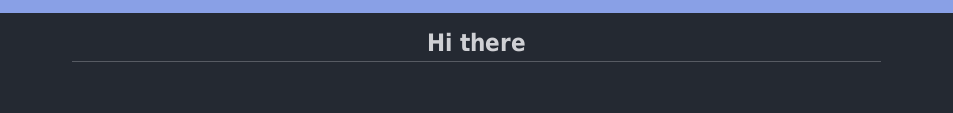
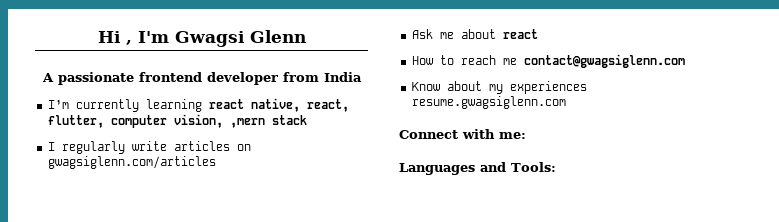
[460,32,526,52] there -> [125,30,306,47] [41,72,362,85] [47,98,349,112] [47,114,307,128] [47,141,251,154] [47,156,216,169] [411,29,538,39] [411,54,685,68] [411,81,587,94] [411,96,566,109] [399,129,526,139] [399,162,556,175] , I'm Gwagsi Glenn // A passionate frontend developer from India // I’m currently learning react native, react, flutter, computer vision, ,mern stack // I regularly write articles on gwagsiglenn.com/articles // Ask me about react // How to reach me contact@gwagsiglenn.com // Know about my experiences resume.gwagsiglenn.com // Connect with me: // Languages and Tools:

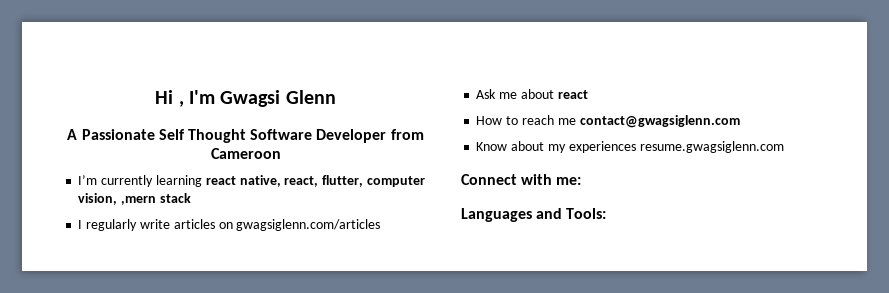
[57,72,362,85] passionate frontend developer from India -> [81,129,424,143] [210,148,281,159] Passionate Self Thought Software Developer from Cameroon

